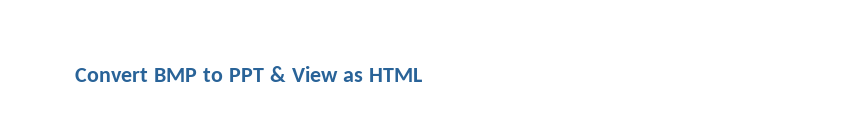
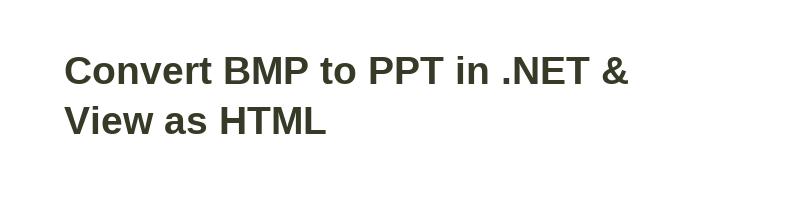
(264, 75) none -> [455,56,590,84] in .NET

